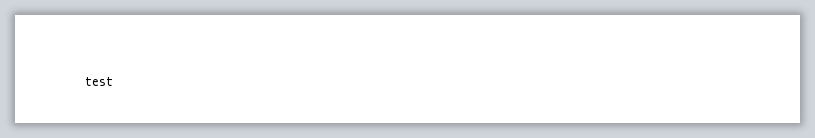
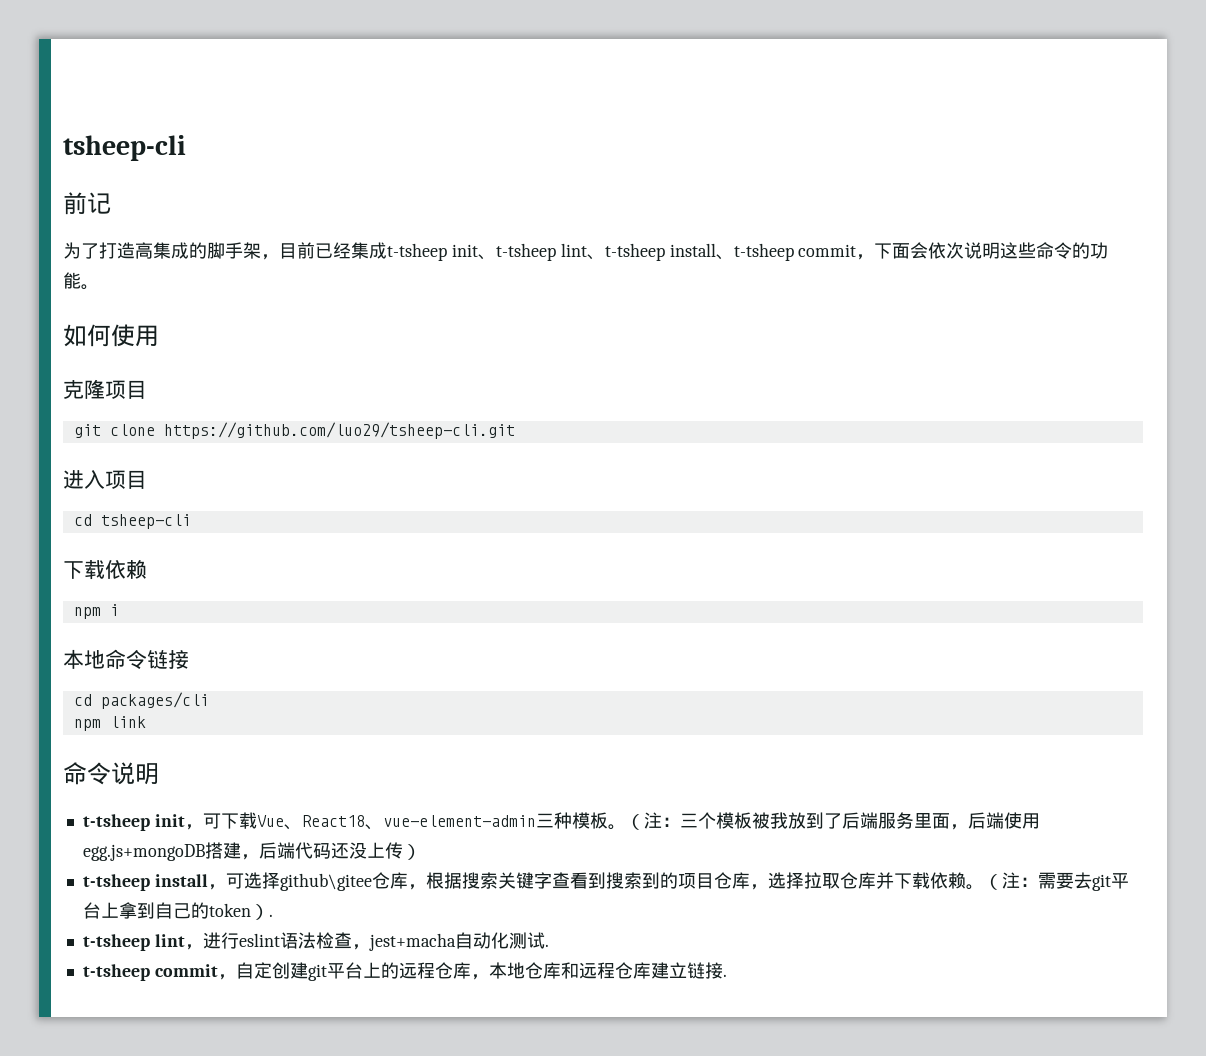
[85,77,113,86] test -> [63,135,186,161] [63,192,111,215] [63,242,1109,261] [63,272,99,290] [63,324,159,347] [63,379,147,399] [73,422,515,439] [63,470,147,489] [73,514,191,529] [63,560,147,580] [73,604,119,619] [63,649,189,670] [73,692,209,709] [73,716,146,731] [63,762,159,785] [82,812,1040,831] [82,842,421,861] [82,872,1129,891] [82,902,273,920] [82,932,549,951] [82,962,727,981] tsheep-cli // 前记 // 为了打造高集成的脚手架，目前已经集成t-tsheep init、t-tsheep lint、t-tsheep install、t-tsheep commit，下面会依次说明这些命令的功能。 // 如何使用 // 克隆项目 // git clone https://github.com/luo29/tsheep-cli.git // 进入项目 // cd tsheep-cli // 下载依赖 // npm i // 本地命令链接 // cd packages/cli // npm link // 命令说明 // t-tsheep init，可下载Vue、React18、vue-element-admin三种模板。（注：三个模板被我放到了后端服务里面，后端使用egg.js+mongoDB搭建，后端代码还没上传） // t-tsheep install，可选择github\gitee仓库，根据搜索关键字查看到搜索到的项目仓库，选择拉取仓库并下载依赖。（注：需要去git平台上拿到自己的token）. // t-tsheep lint，进行eslint语法检查，jest+macha自动化测试. // t-tsheep commit，自定创建git平台上的远程仓库，本地仓库和远程仓库建立链接.

